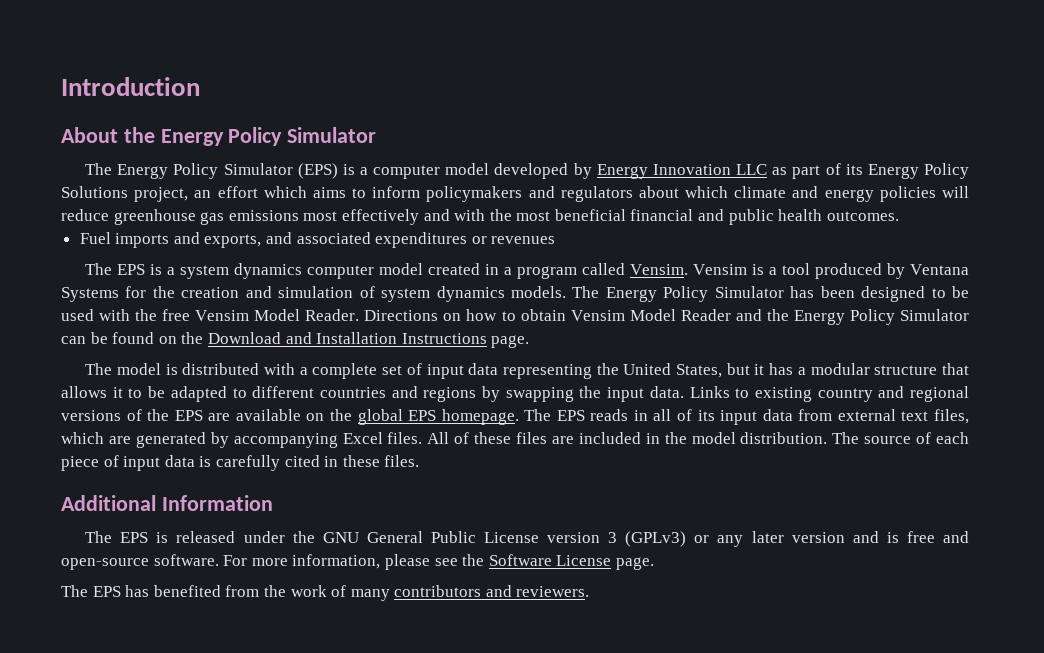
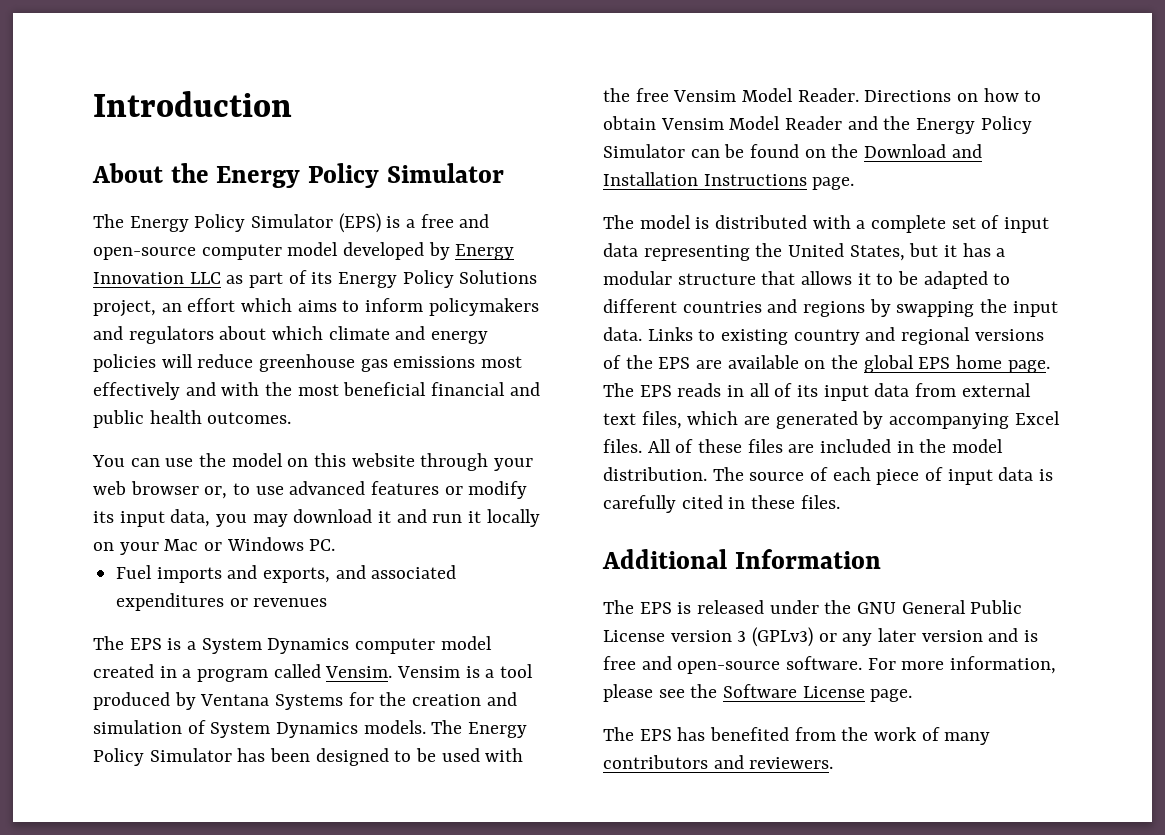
(369, 171) none -> [420,214,490,228] [93,247,196,260] free and open-source
(899, 216) none -> [92,453,534,471] [93,481,528,499] [93,509,540,527] [93,537,336,555] // You can use the model on this website through your web browser or, to use advanced features or modify its input data, you may download it and run it locally on your Mac or Windows PC.
[180,263,303,279] system dynamics -> [201,638,350,654] System Dynamics
[381,286,505,302] system dynamics -> [210,722,359,738] System Dynamics
[441,409,519,425] homepage. -> [956,355,1050,373] home page.

